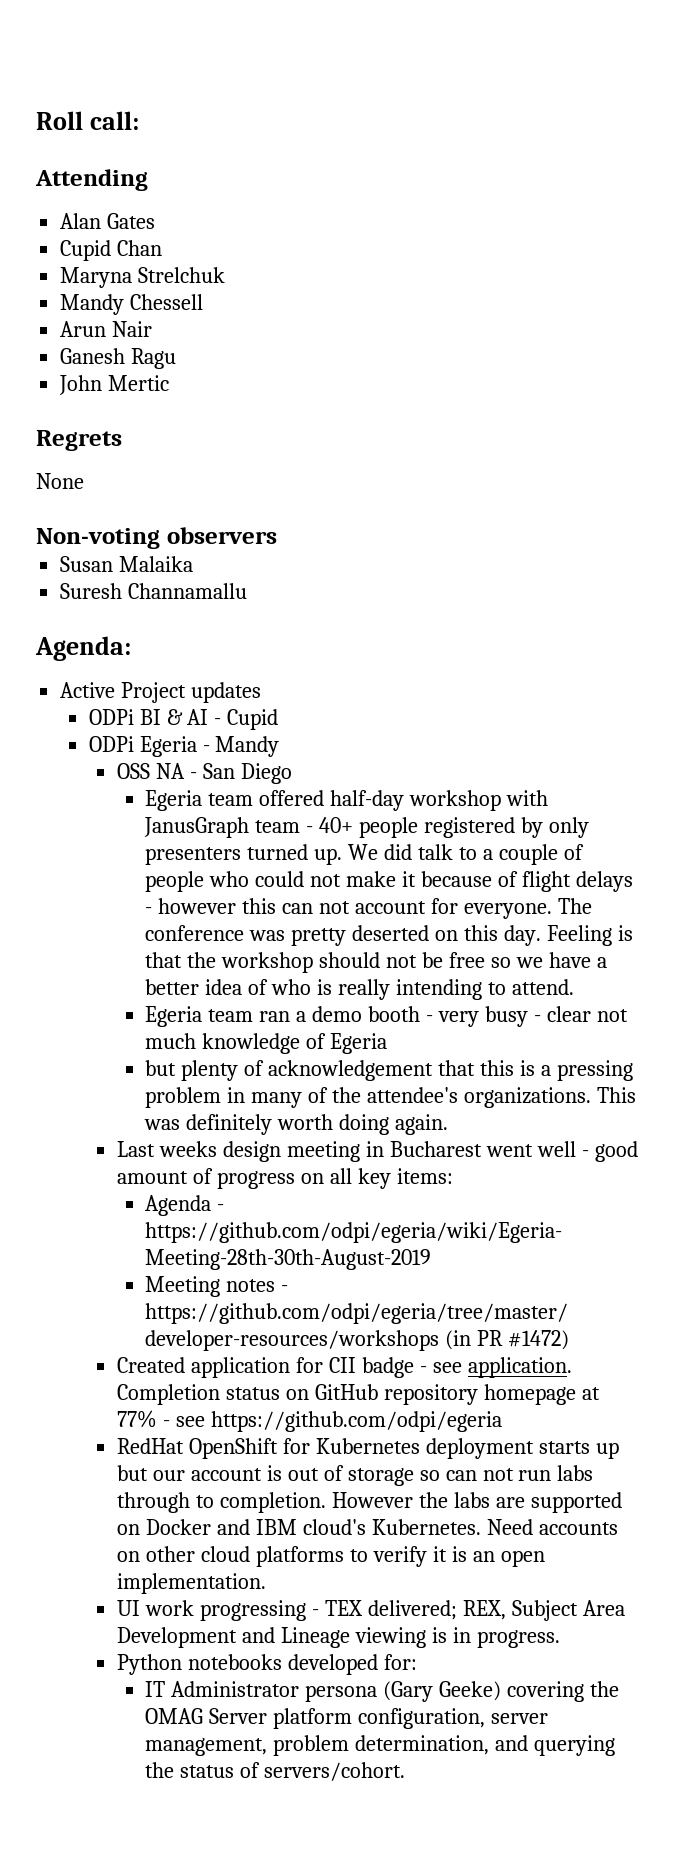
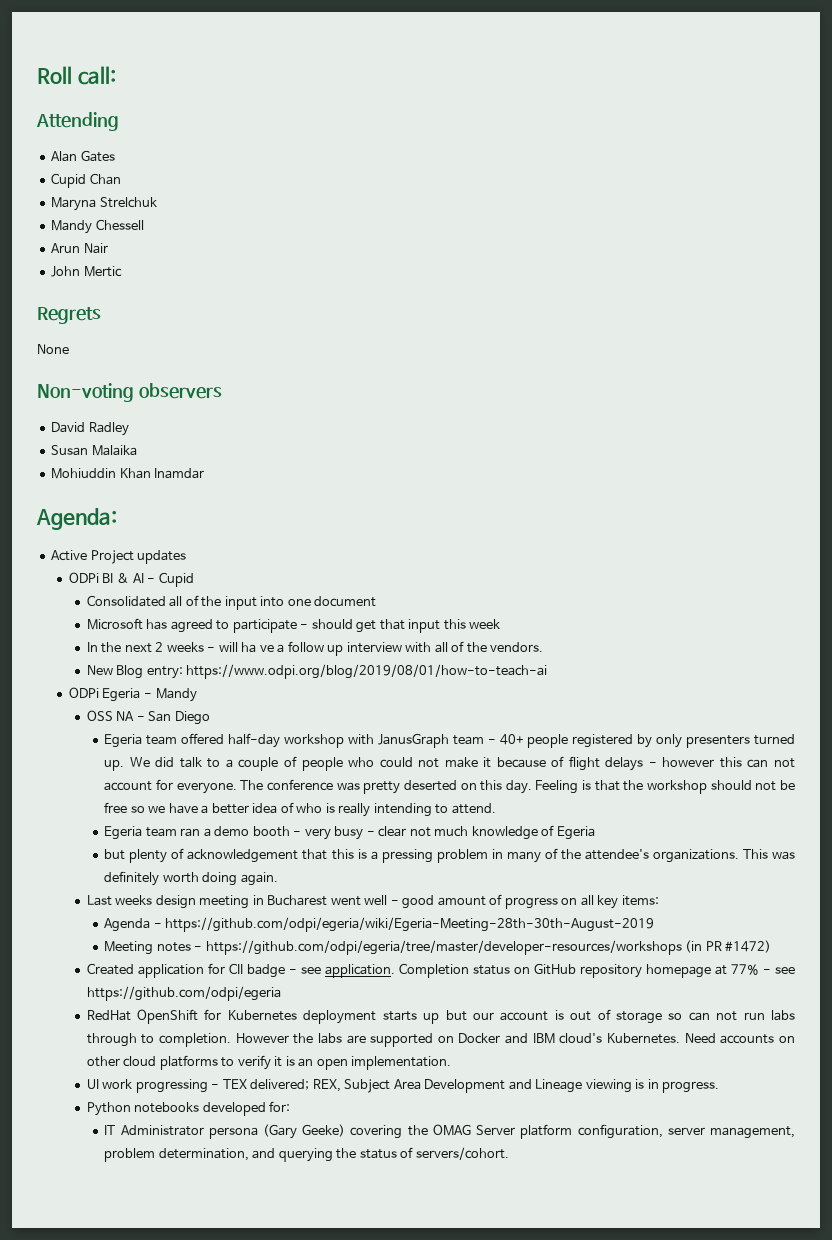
[60,348,177,369] // Ganesh Ragu -> (108, 248) none
(277, 535) none -> [51,422,129,436] // David Radley
[60,583,248,599] Suresh Channamallu -> [51,468,205,479] Mohiuddin Khan Inamdar
(279, 719) none -> [86,595,377,610] [86,618,501,633] [86,641,544,656] [86,664,548,679] // Consolidated all of the input into one document // Microsoft has agreed to participate - should get that input this week // In the next 2 weeks - will ha ve a follow up interview with all of the vendors. // New Blog entry: https://www.odpi.org/blog/2019/08/01/how-to-teach-ai

